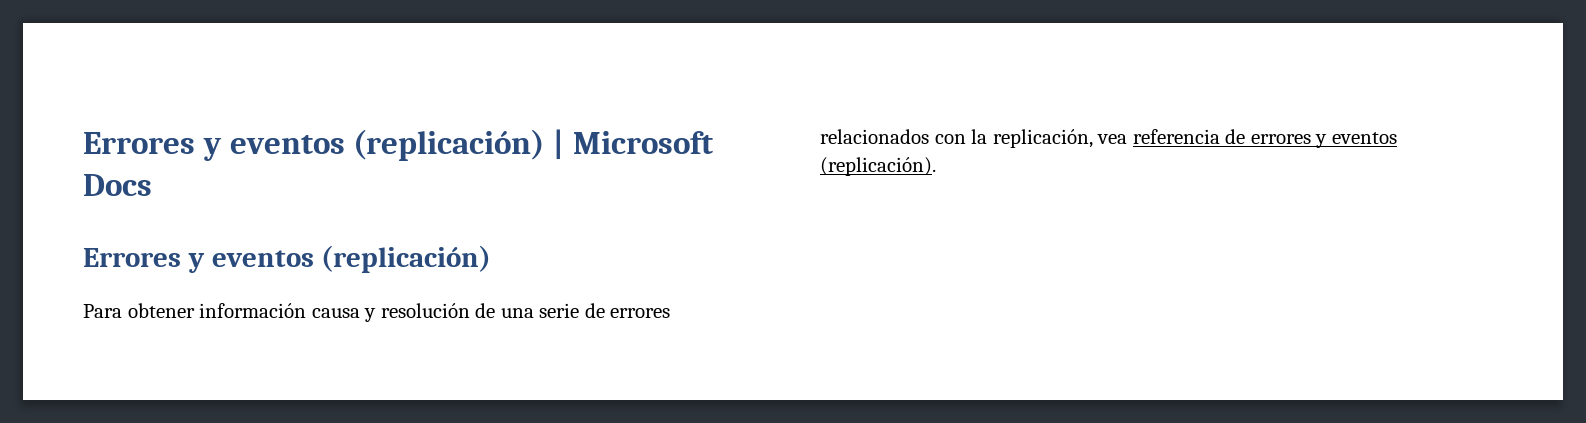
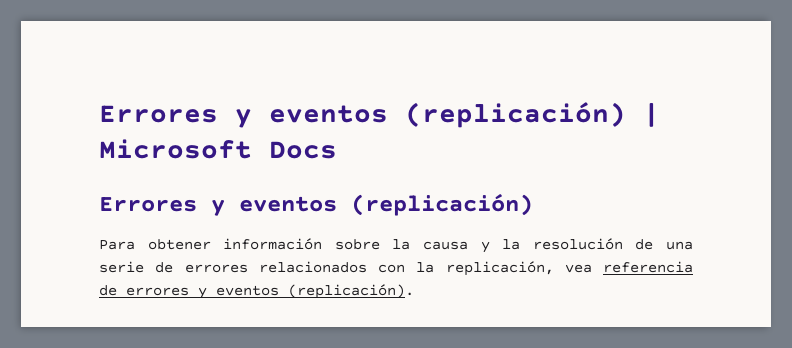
(307, 310) none -> [334,239,411,250] sobre la
(377, 315) none -> [502,239,521,250] la

